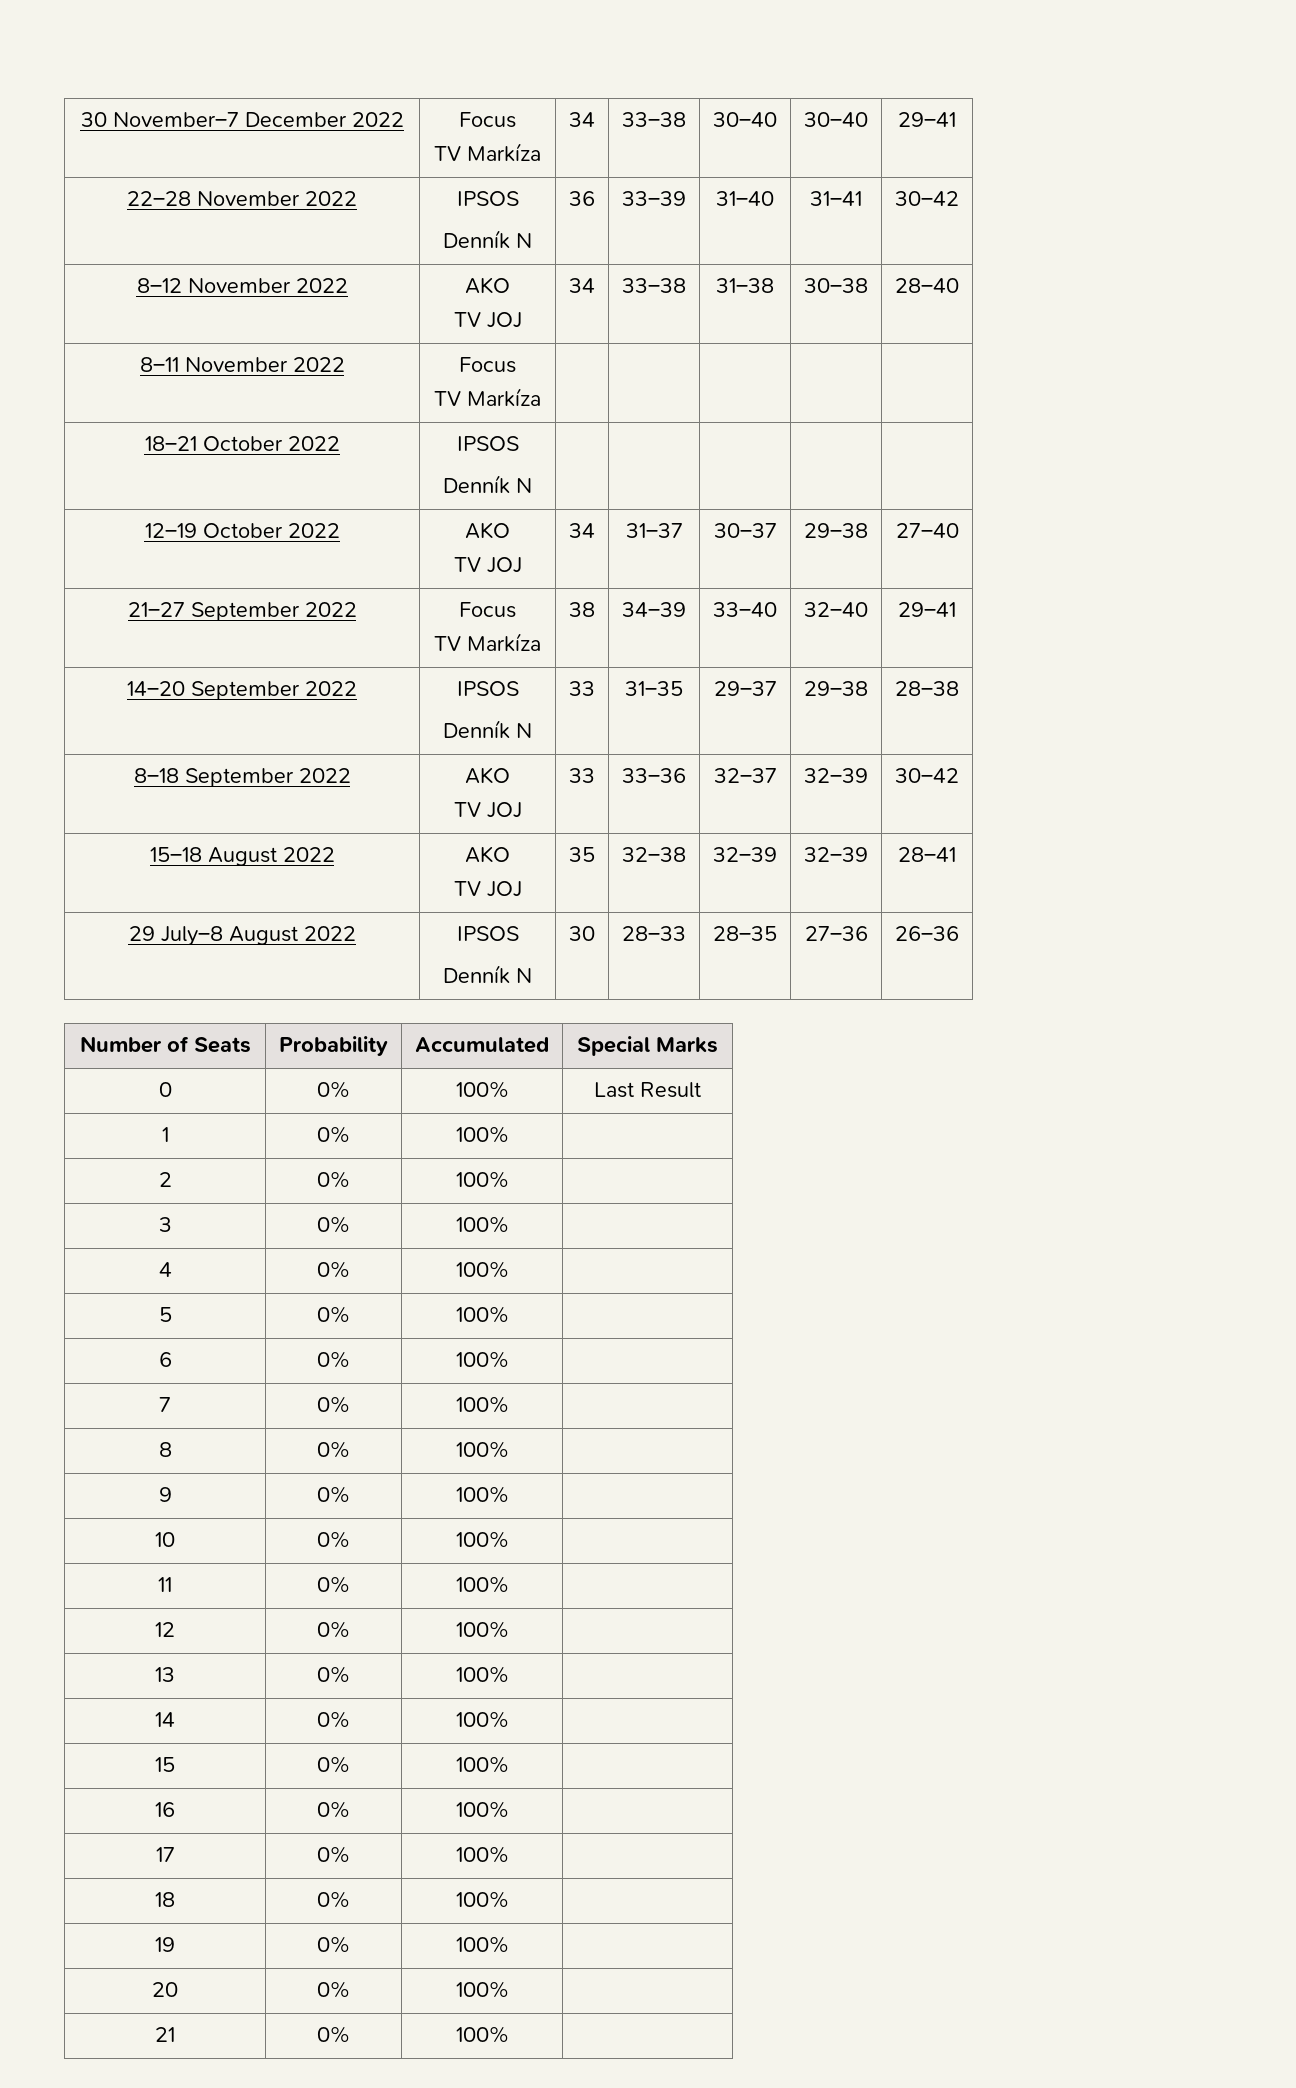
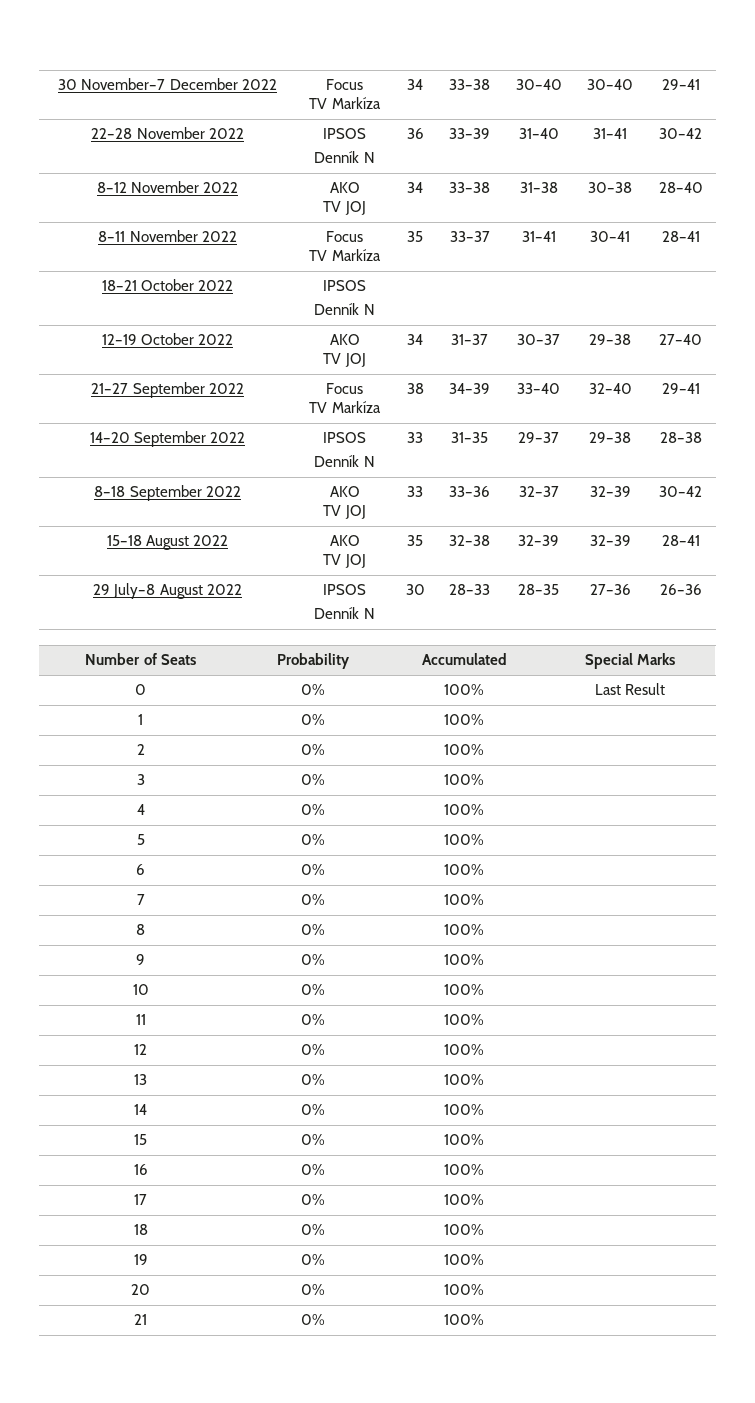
(541, 397) | | | | -> [407,231,423,242] [449,231,490,242] [521,231,556,242] [590,231,630,242] [661,231,700,242] 35 | 33–37 | 31–41 | 30–41 | 28–41

